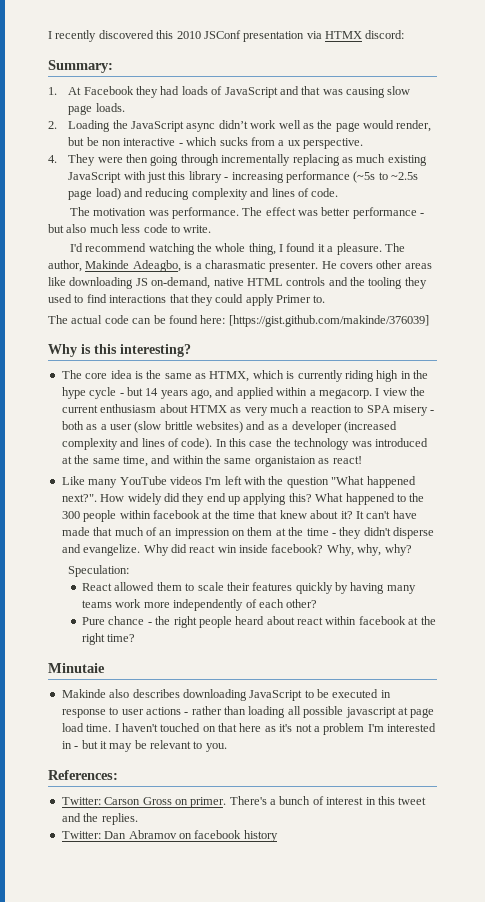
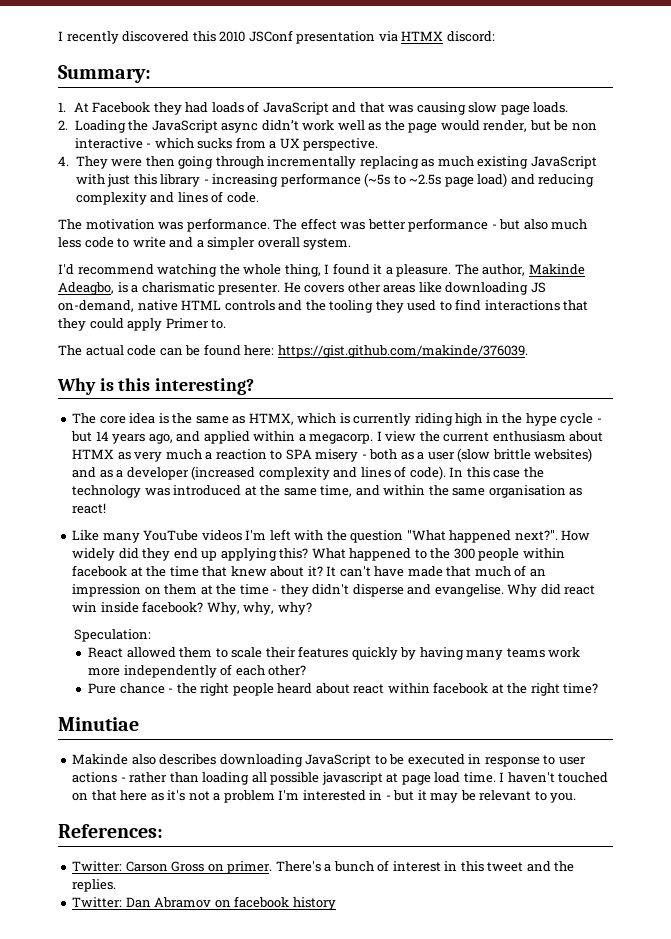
[287,140,301,146] ux -> [279,138,300,149] UX
[183,225,212,233] write. -> [132,237,352,250] write and a simpler overall system.
[204,260,266,269] charasmatic -> [141,282,215,293] charismatic
[228,315,429,327] [https://gist.github.com/makinde/376039] -> [277,345,528,358] https://gist.github.com/makinde/376039.
[254,456,316,467] organistaion -> [488,485,566,498] organisation
[83,544,141,556] evangelize. -> [434,584,504,597] evangelise.
[48,663,105,673] Minutaie -> [58,717,139,731] Minutiae

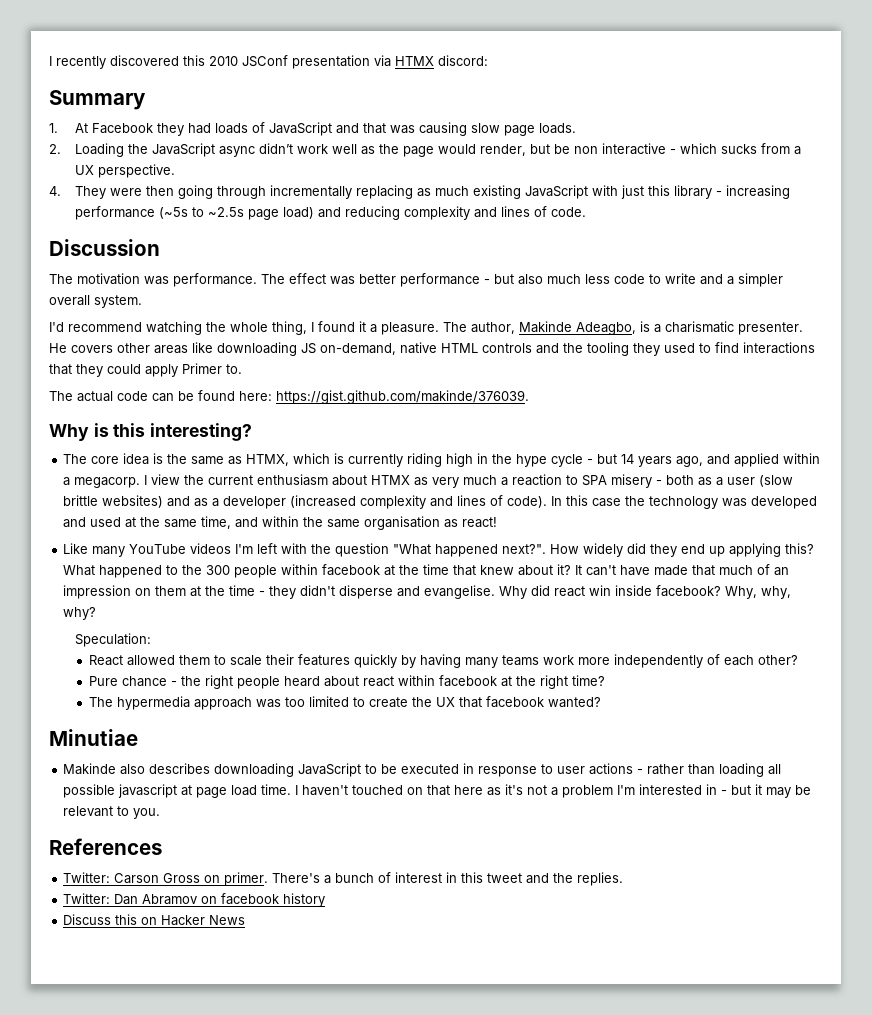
[58,65,151,83] Summary: -> [49,90,146,110] Summary
(259, 197) none -> [49,239,160,256] // Discussion
[173,485,242,496] introduced -> [751,496,818,509] [63,517,122,528] developed and used
(599, 688) none -> [88,696,601,710] // The hypermedia approach was too limited to create the UX that facebook wanted?
[58,824,163,838] References: -> [49,838,162,855] References
(336, 903) none -> [63,914,246,926] // Discuss this on Hacker News

